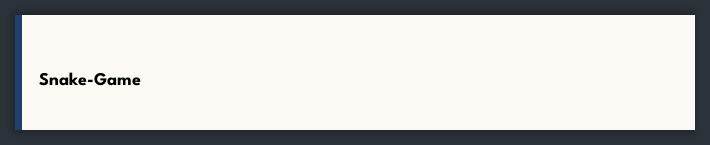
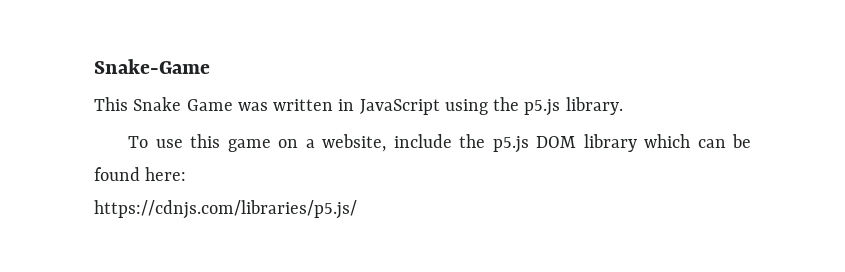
(141, 79) none -> [94,97,623,116] [128,134,751,153] [94,167,187,181] [94,200,357,219] // This Snake Game was written in JavaScript using the p5.js library. // To use this game on a website, include the p5.js DOM library which can be found here: // https://cdnjs.com/libraries/p5.js/

